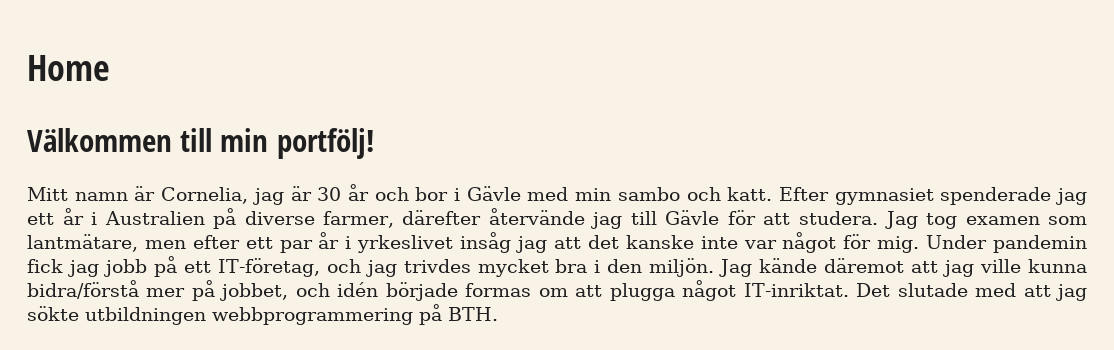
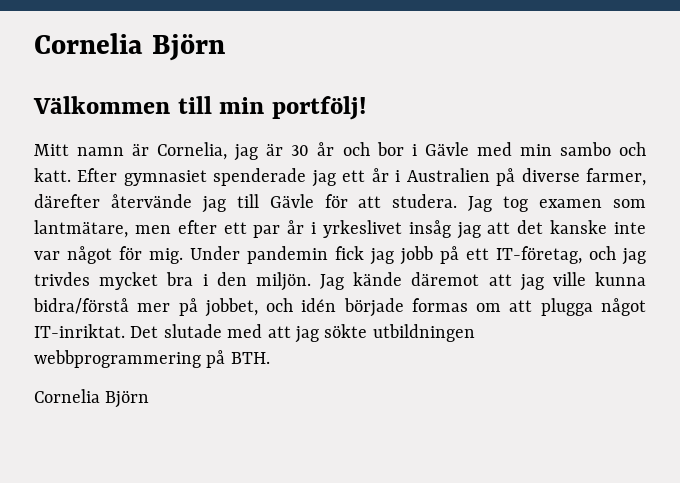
[27,55,110,81] Home -> [34,33,225,61] Cornelia Björn
(498, 314) none -> [34,389,150,408] // Cornelia Björn

